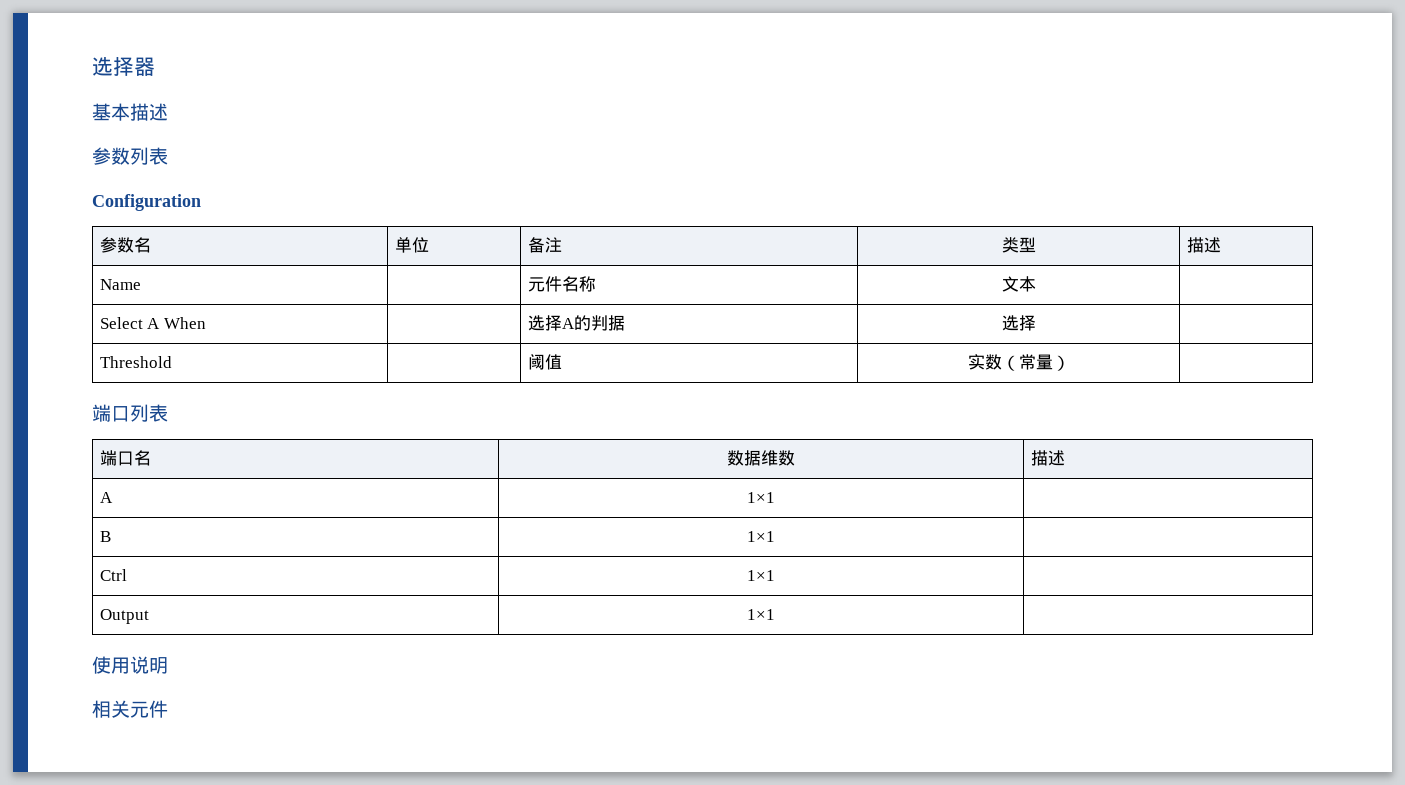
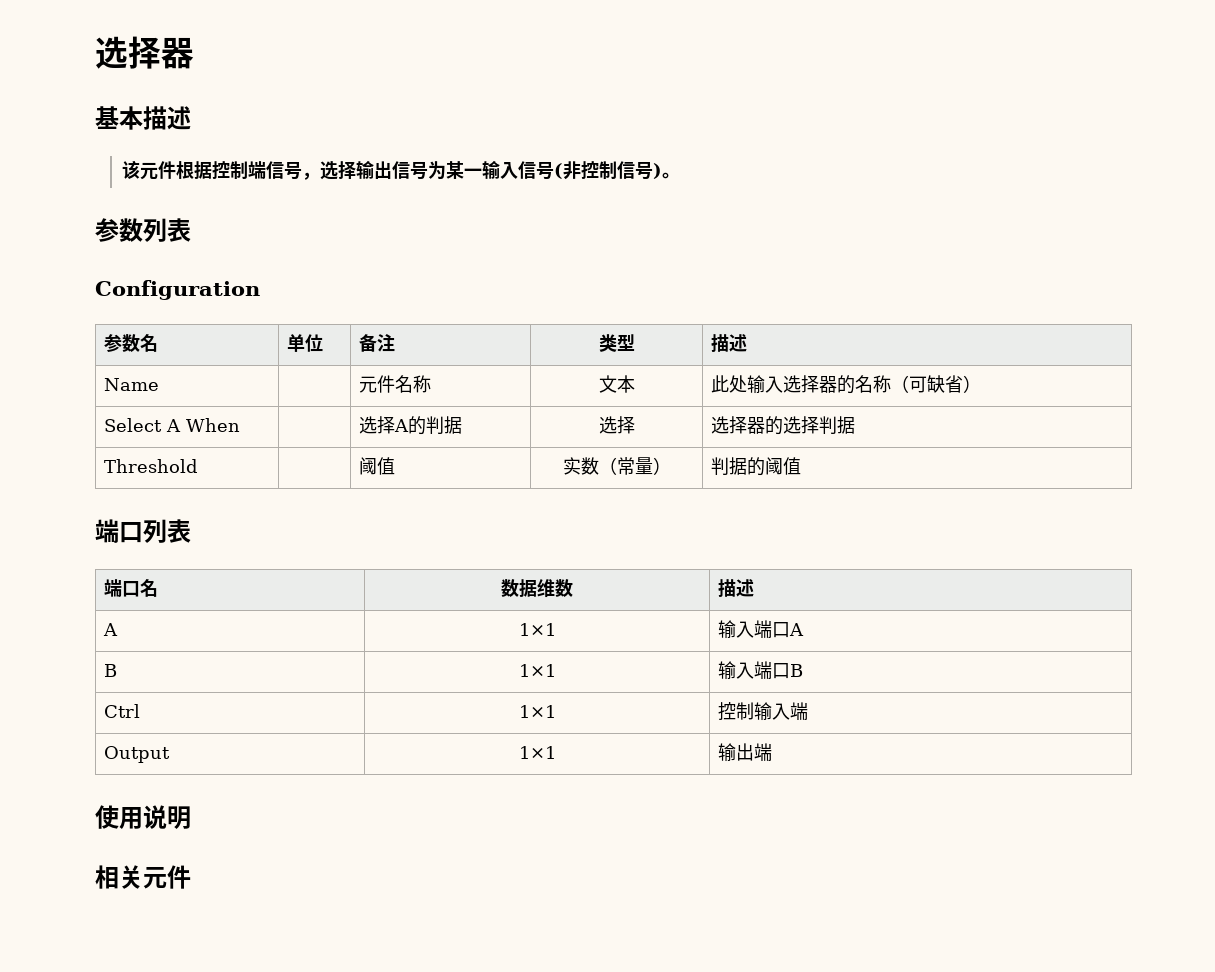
(168, 112) none -> [122,160,681,180] // 该元件根据控制端信号，选择输出信号为某一输入信号(非控制信号)。
(1036, 284) none -> [711,375,982,394] 此处输入选择器的名称（可缺省）
(1036, 323) none -> [711,416,856,435] 选择器的选择判据
(1070, 363) none -> [711,457,802,476] 判据的阈值
(775, 497) none -> [718,620,805,639] 输入端口A
(775, 536) none -> [718,661,804,680] 输入端口B
(775, 575) none -> [718,702,809,721] 控制输入端
(775, 614) none -> [718,743,773,762] 输出端

